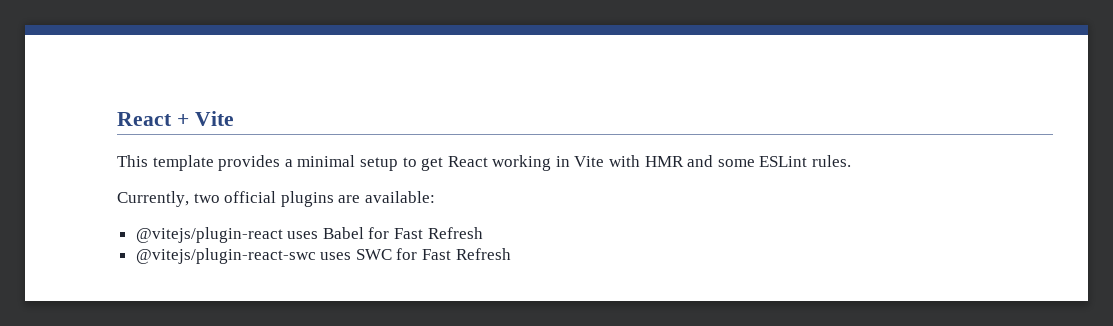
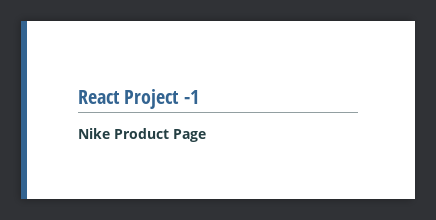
[117,111,234,126] [117,155,852,171] [117,191,435,207] [135,227,483,243] [135,248,511,264] React + Vite // This template provides a minimal setup to get React working in Vite with HMR and some ESLint rules. // Currently, two official plugins are available: // @vitejs/plugin-react uses Babel for Fast Refresh // @vitejs/plugin-react-swc uses SWC for Fast Refresh -> [78,89,199,109] [78,128,206,142] React Project -1 // Nike Product Page

